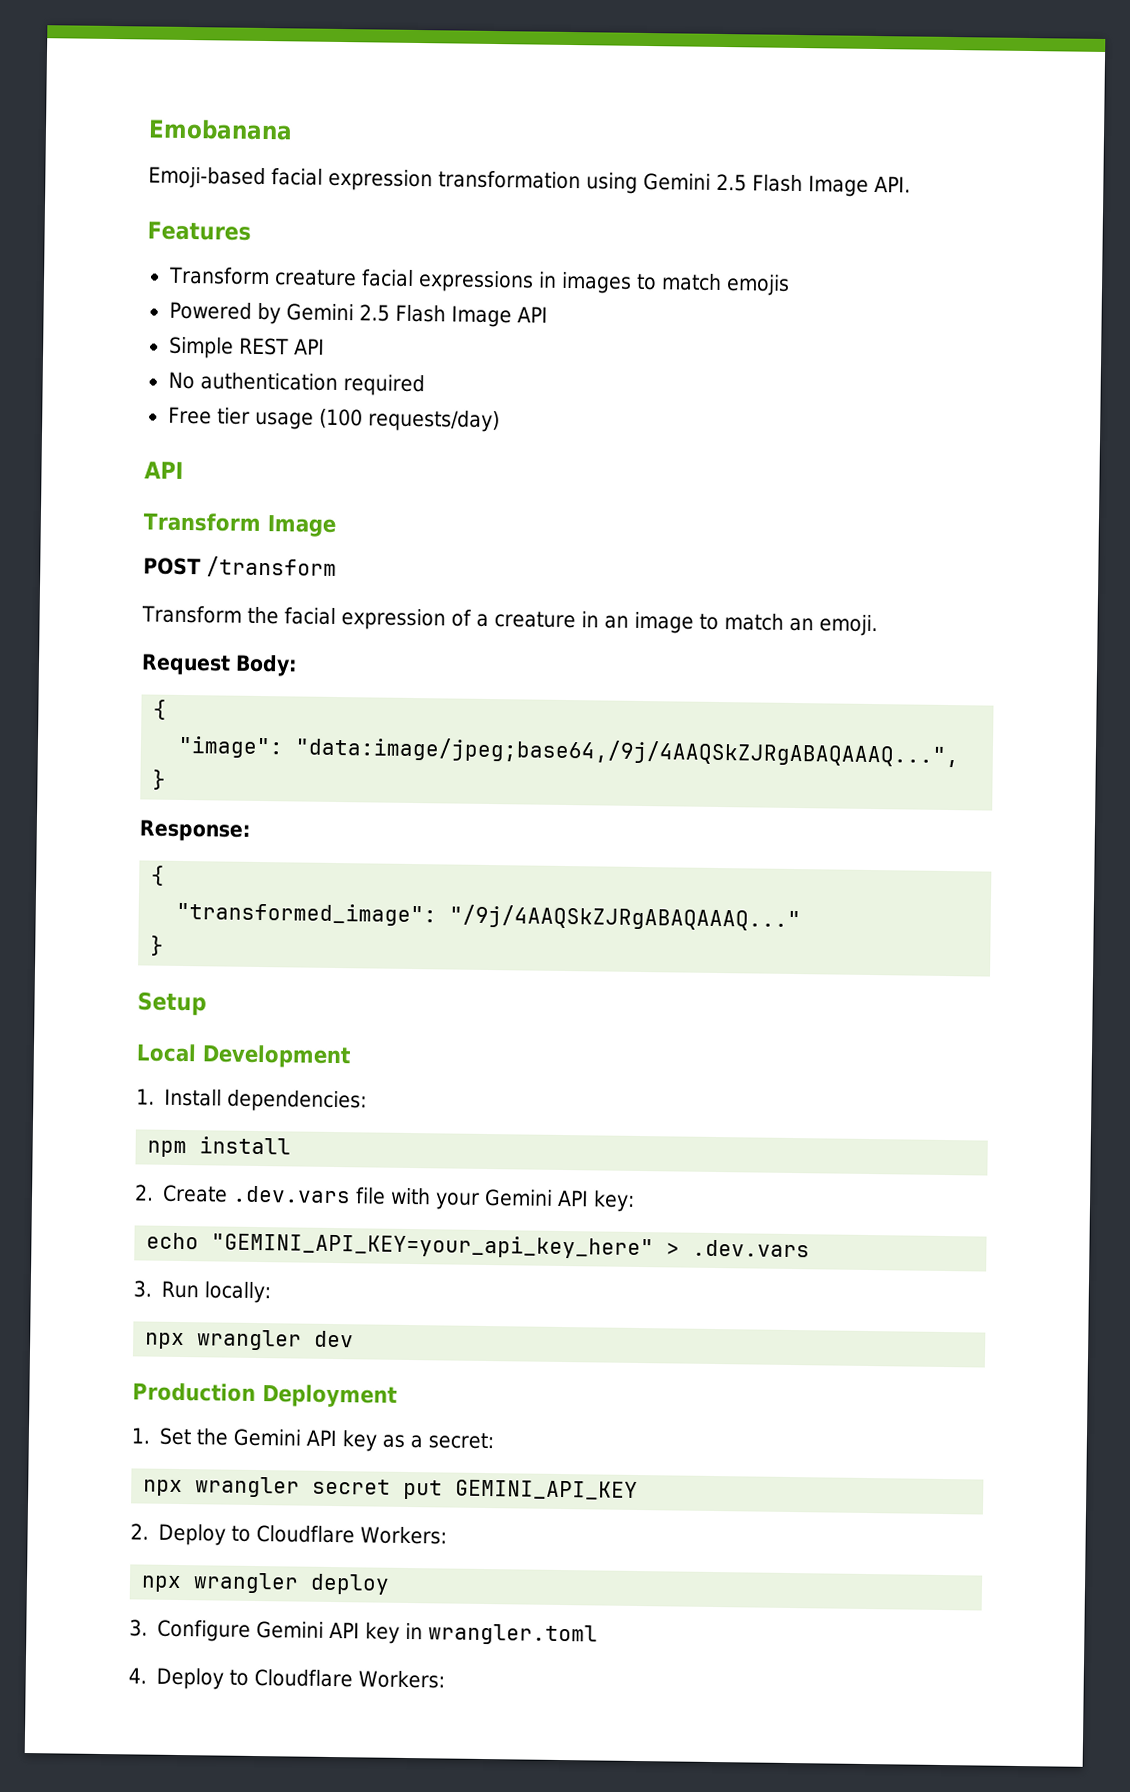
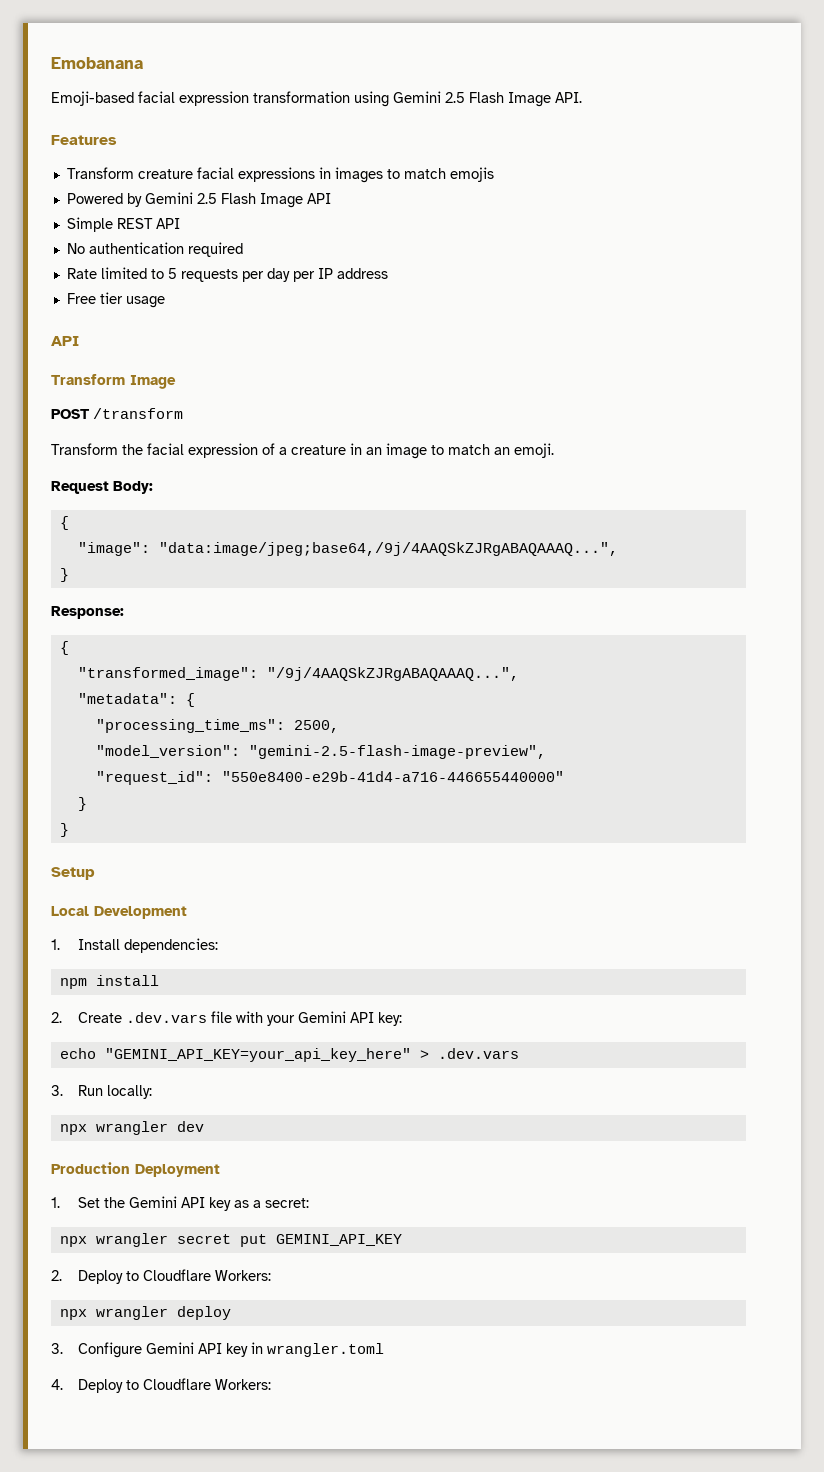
(425, 385) none -> [66,267,388,282] // Rate limited to 5 requests per day per IP address
[318,408,500,433] (100 requests/day) -> (165, 302) none
[449,904,802,932] "/9j/4AAQSkZJRgABAQAAAQ..." -> [266,667,519,681] [77,693,195,707] [95,719,339,733] [95,745,546,759] [95,771,564,785] [77,797,87,811] "/9j/4AAQSkZJRgABAQAAAQ...", // "metadata": { // "processing_time_ms": 2500, // "model_version": "gemini-2.5-flash-image-preview", // "request_id": "550e8400-e29b-41d4-a716-446655440000" // }

